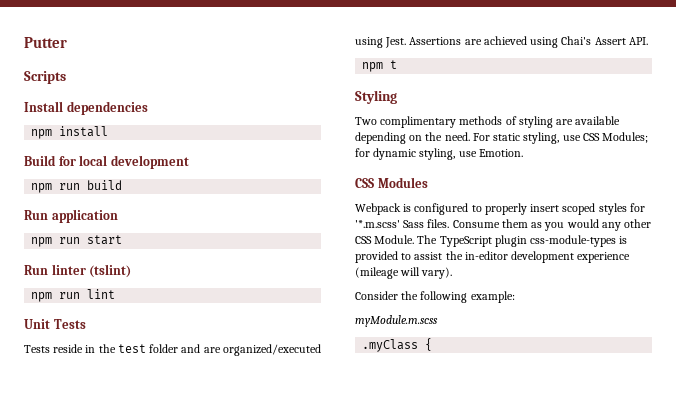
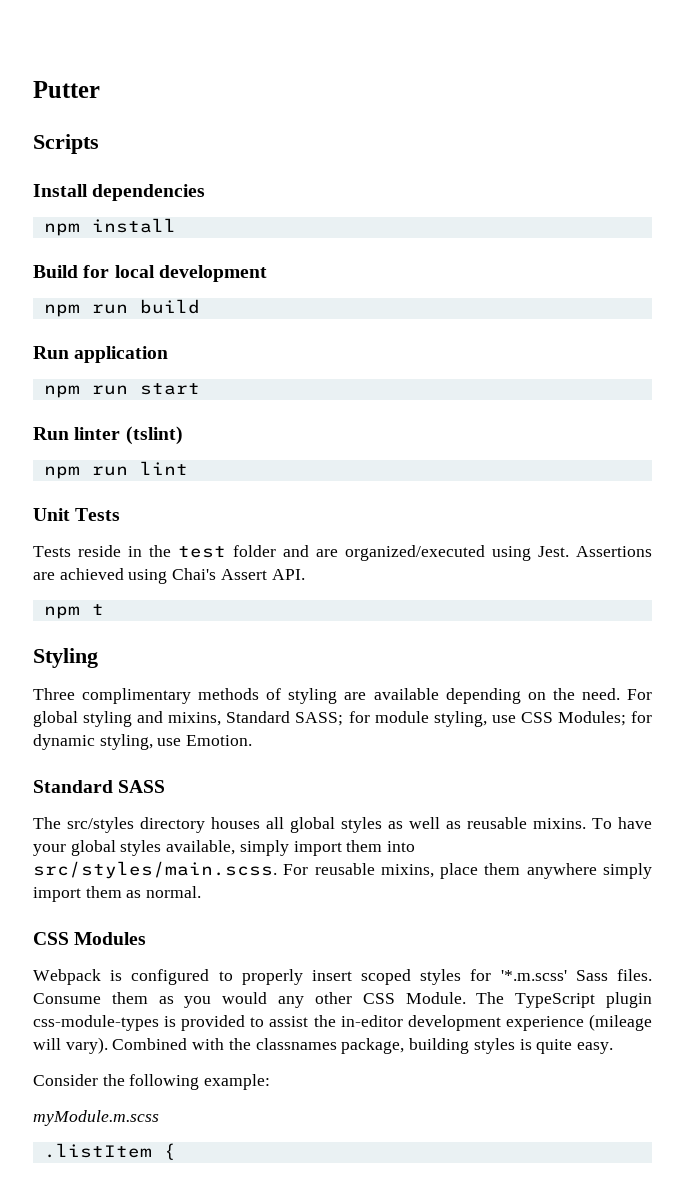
[355,117,377,125] Two -> [33,688,75,700] Three
[493,133,521,141] static -> [33,711,429,727] global styling and mixins, Standard SASS; for module
(523, 153) none -> [33,780,166,793] [33,817,652,833] [33,840,416,856] [33,861,652,879] [33,886,202,902] // Standard SASS // The src/styles directory houses all global styles as well as reusable mixins. To have your global styles available, simply import them into src/styles/main.scss. For reusable mixins, place them anywhere simply import them as normal.
(453, 273) none -> [112,1038,613,1054] Combined with the classnames package, building styles is quite easy.
[362,339,419,352] .myClass -> [43,1143,152,1158] .listItem

